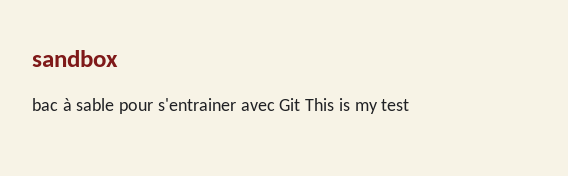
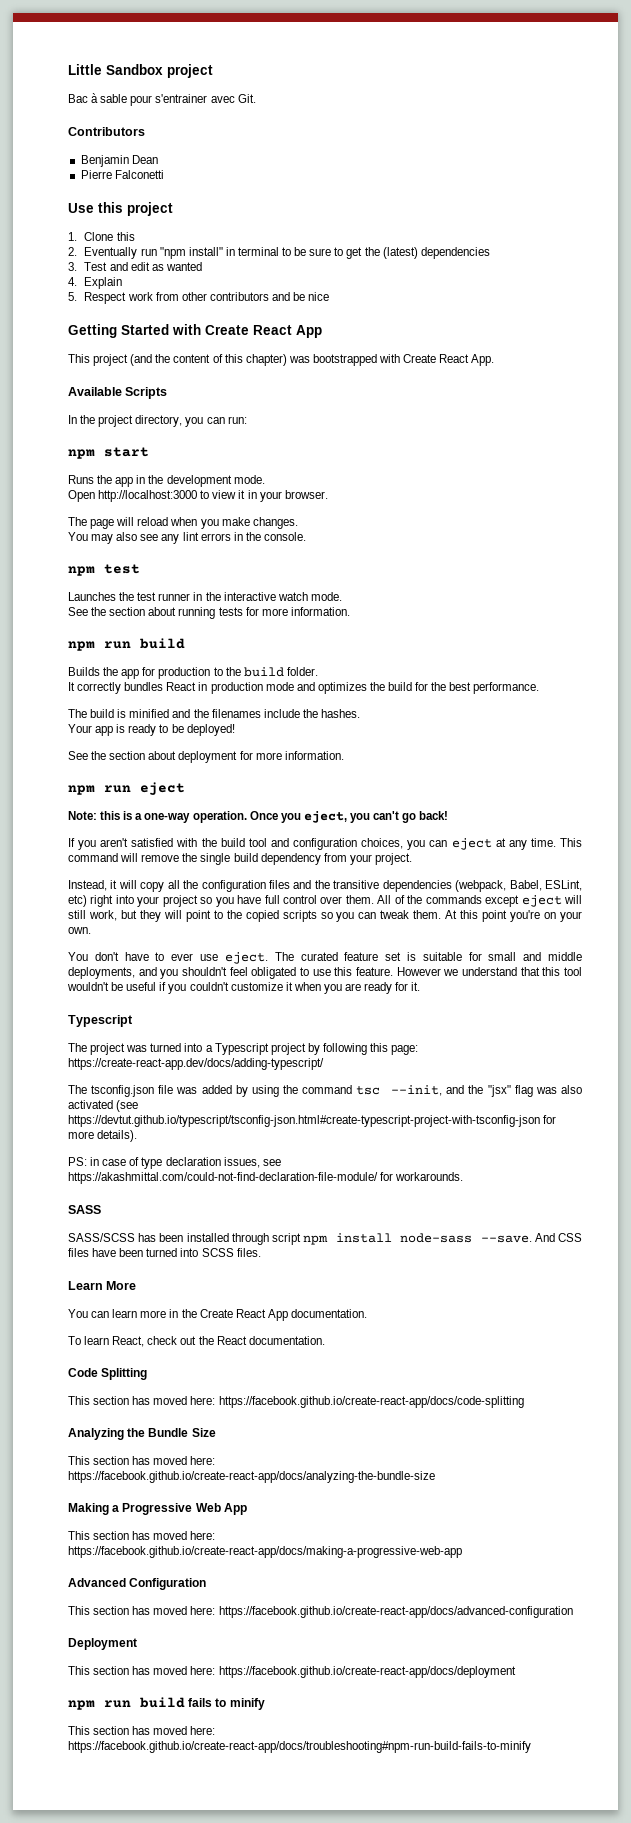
[32,50,118,67] [32,98,58,111] sandbox // bac -> [68,64,213,78] [68,94,88,103] Little Sandbox project // Bac
[279,98,410,114] Git This is my test -> [237,94,256,103] [68,127,145,136] [80,155,158,167] [80,170,164,179] [68,202,173,216] [68,232,135,241] [68,247,490,259] [68,262,202,271] [68,277,123,289] [68,292,330,304] [68,324,322,338] [68,354,495,366] [68,387,168,399] [68,415,247,427] [68,447,149,459] [68,475,265,487] [68,490,328,502] [68,517,298,529] [68,532,306,544] [68,564,140,576] [68,592,342,601] [68,607,350,619] [68,638,185,651] [68,667,318,679] [68,682,540,694] [68,709,360,718] [68,724,235,736] [68,751,344,763] [68,782,185,795] [68,811,449,823] [68,838,582,850] [68,853,412,865] [68,880,582,892] [68,895,582,907] [68,910,582,922] [68,927,91,934] [68,952,582,964] [68,967,583,979] [67,982,421,994] [68,1015,133,1027] [68,1043,419,1055] [68,1058,324,1070] [68,1085,582,1097] [68,1100,139,1112] [68,1115,557,1127] [68,1130,138,1142] [68,1157,281,1169] [68,1172,464,1184] [68,1205,101,1214] [68,1233,582,1245] [68,1248,261,1257] [68,1281,137,1290] [68,1309,367,1321] [68,1336,325,1347] [68,1368,148,1380] [68,1396,524,1408] [68,1428,216,1440] [68,1456,216,1465] [68,1471,435,1483] [68,1503,247,1515] [68,1531,216,1540] [68,1546,462,1558] [68,1578,207,1590] [68,1606,573,1618] [68,1638,137,1650] [68,1666,516,1678] [68,1697,265,1710] [68,1726,216,1735] [68,1741,531,1753] Git. // Contributors // Benjamin Dean // Pierre Falconetti // Use this project // 1. Clone this // 2. Eventually run "npm install" in terminal to be sure to get the (latest) dependencies // 3. Test and edit as wanted // 4. Explain // 5. Respect work from other contributors and be nice // Getting Started with Create React App // This project (and the content of this chapter) was bootstrapped with Create React App. // Available Scripts // In the project directory, you can run: // npm start // Runs the app in the development mode. // Open http://localhost:3000 to view it in your browser. // The page will reload when you make changes. // You may also see any lint errors in the console. // npm test // Launches the test runner in the interactive watch mode. // See the section about running tests for more information. // npm run build // Builds the app for production to the build folder. // It correctly bundles React in production mode and optimizes the build for the best performance. // The build is minified and the filenames include the hashes. // Your app is ready to be deployed! // See the section about deployment for more information. // npm run eject // Note: this is a one-way operation. Once you eject, you can't go back! // If you aren't satisfied with the build tool and configuration choices, you can eject at any time. This command will remove the single build dependency from your project. // Instead, it will copy all the configuration files and the transitive dependencies (webpack, Babel, ESLint, etc) right into your project so you have full control over them. All of the commands except eject will still work, but they will point to the copied scripts so you can tweak them. At this point you're on your own. // You don't have to ever use eject. The curated feature set is suitable for small and middle deployments, and you shouldn't feel obligated to use this feature. However we understand that this tool wouldn't be useful if you couldn't customize it when you are ready for it. // Typescript // The project was turned into a Typescript project by following this page: https://create-react-app.dev/docs/adding-typescript/ // The tsconfig.json file was added by using the command tsc --init, and the "jsx" flag was also activated (see https://devtut.github.io/typescript/tsconfig-json.html#create-typescript-project-with-tsconfig-json for more details). // PS: in case of type declaration issues, see https://akashmittal.com/could-not-find-declaration-file-module/ for workarounds. // SASS // SASS/SCSS has been installed through script npm install node-sass --save. And CSS files have been turned into SCSS files. // Learn More // You can learn more in the Create React App documentation. // To learn React, check out the React documentation. // Code Splitting // This section has moved here: https://facebook.github.io/create-react-app/docs/code-splitting // Analyzing the Bundle Size // This section has moved here: https://facebook.github.io/create-react-app/docs/analyzing-the-bundle-size // Making a Progressive Web App // This section has moved here: https://facebook.github.io/create-react-app/docs/making-a-progressive-web-app // Advanced Configuration // This section has moved here: https://facebook.github.io/create-react-app/docs/advanced-configuration // Deployment // This section has moved here: https://facebook.github.io/create-react-app/docs/deployment // npm run build fails to minify // This section has moved here: https://facebook.github.io/create-react-app/docs/troubleshooting#npm-run-build-fails-to-minify

